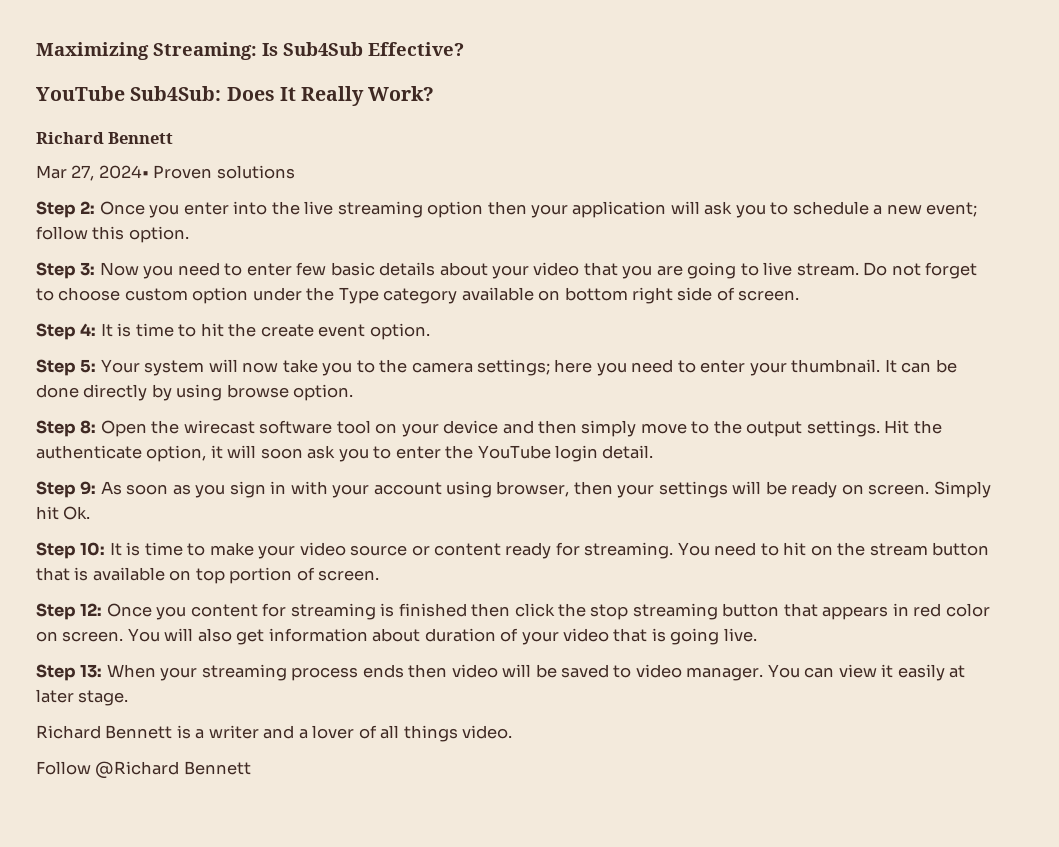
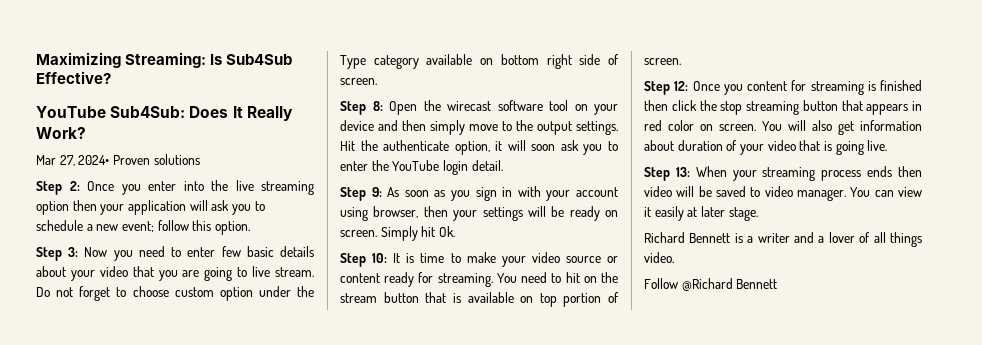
[36,132,174,144] // Richard Bennett -> (86, 133) none
[36,323,430,340] [36,359,957,376] [36,384,354,401] // Step 4: It is time to hit the create event option. // Step 5: Your system will now take you to the camera settings; here you need to enter your thumbnail. It can be done directly by using browse option. -> (377, 81) none

